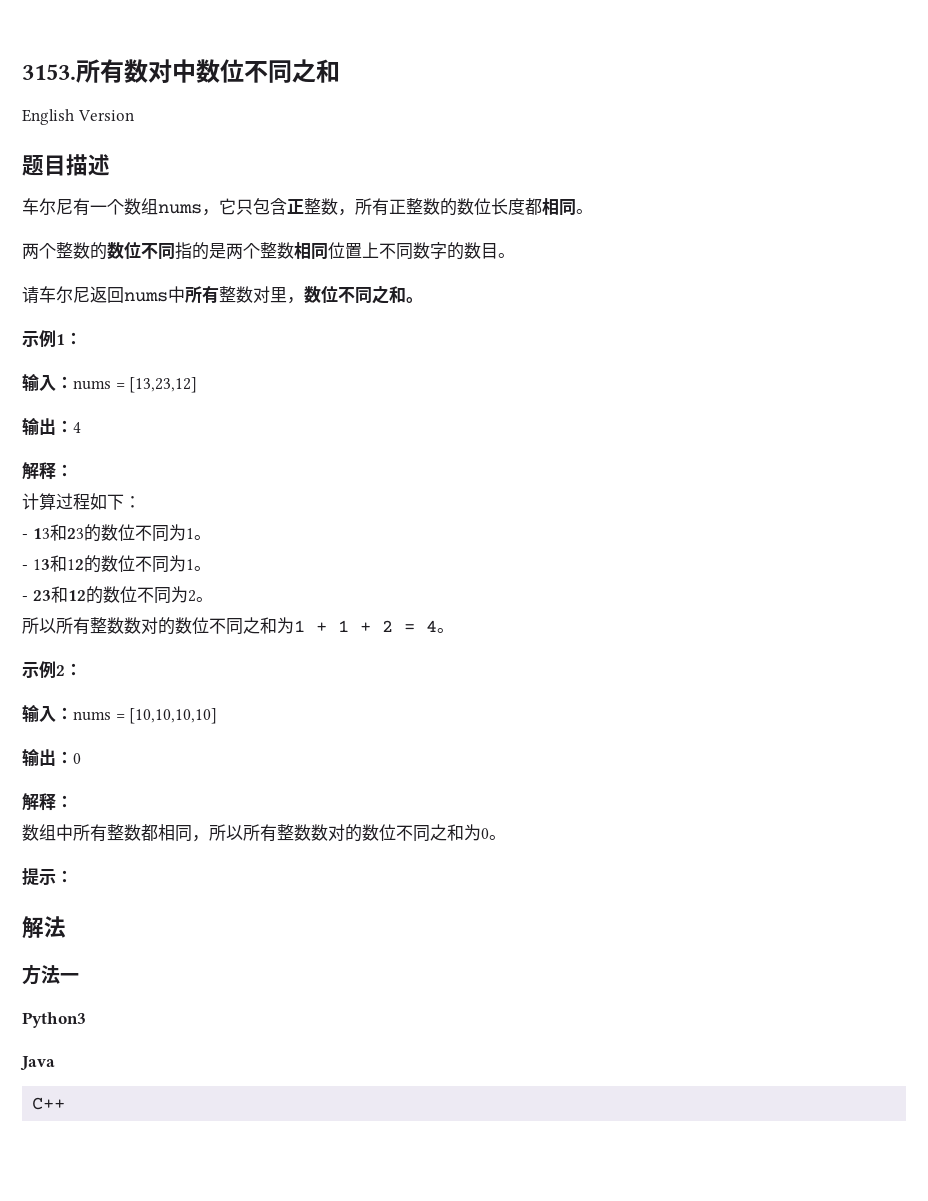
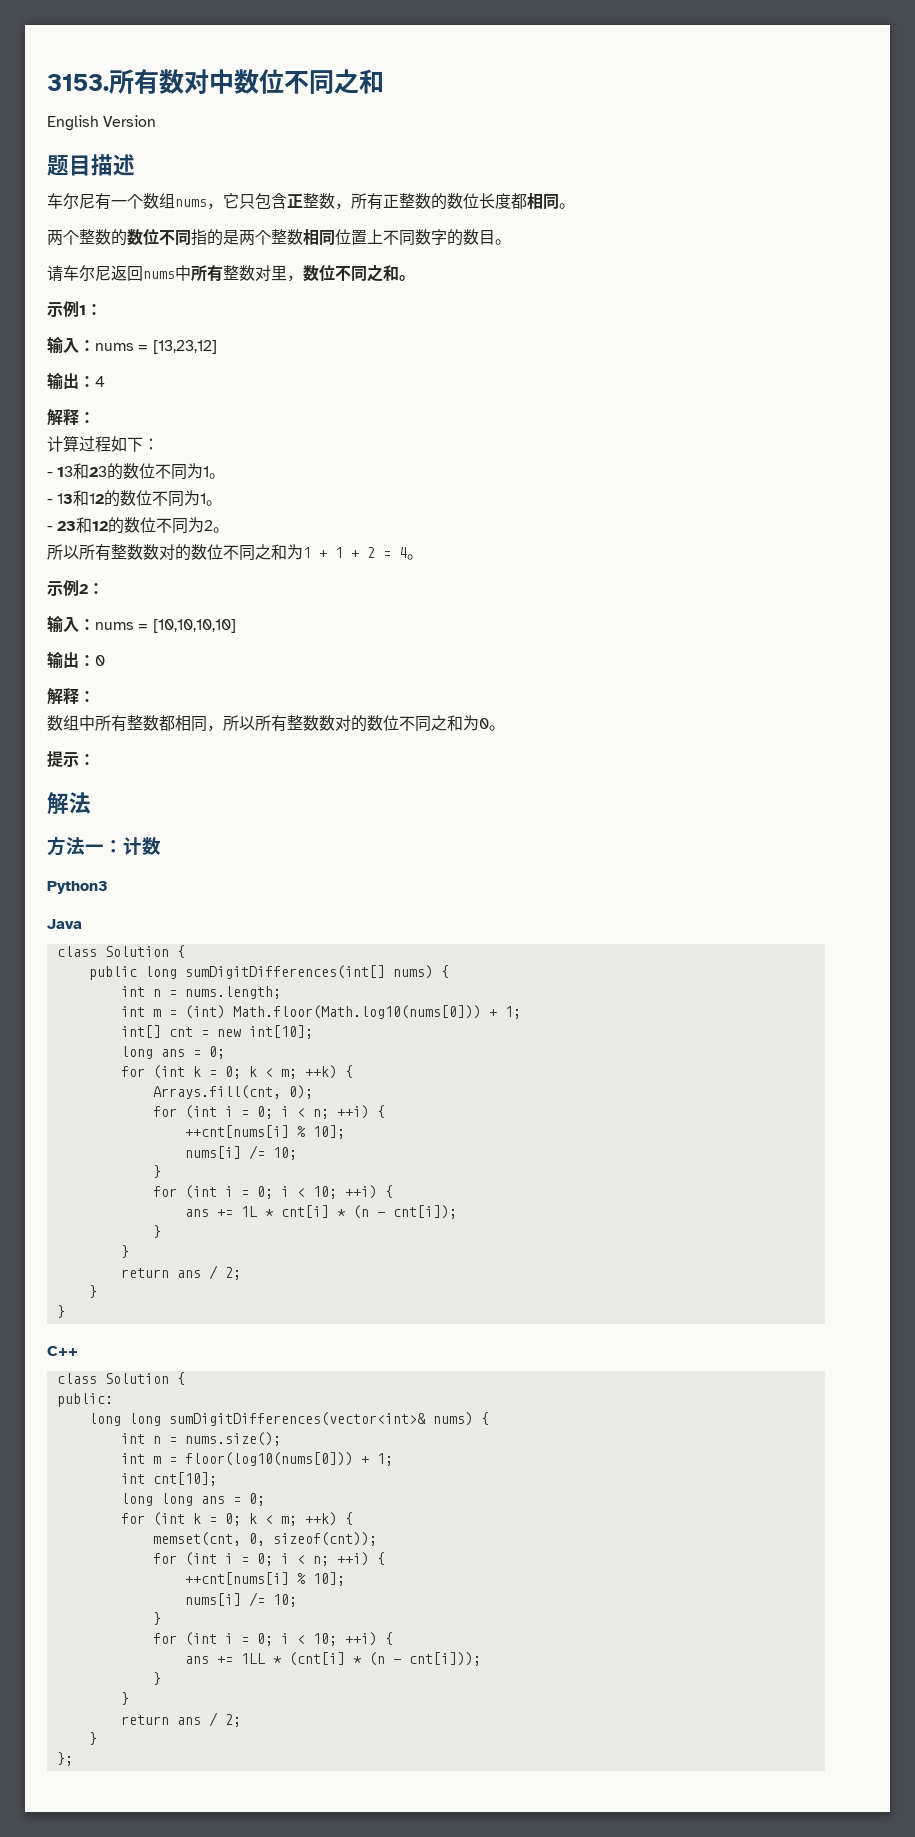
(79, 977) none -> [104,837,161,855] ：计数
[32,1097,66,1110] C++ -> [56,945,185,958] [88,965,449,980] [120,986,281,999] [120,1005,521,1019] [120,1025,313,1039] [120,1046,225,1059] [120,1065,353,1079] [152,1085,313,1099] [152,1105,385,1119] [184,1125,345,1139] [184,1145,297,1160] [152,1165,161,1178] [152,1185,393,1199] [184,1205,457,1219] [152,1225,161,1238] [120,1245,129,1258] [120,1265,241,1280] [88,1285,97,1298] [56,1305,65,1318] [47,1346,78,1356] [56,1372,185,1385] [56,1393,113,1407] [88,1412,489,1426] [120,1432,281,1446] [120,1452,393,1466] [120,1472,217,1486] [120,1493,265,1506] [120,1512,353,1526] [152,1532,377,1546] [152,1552,385,1566] [184,1572,345,1586] [184,1592,297,1607] [152,1612,161,1625] [152,1632,393,1646] [184,1652,481,1666] [152,1672,161,1685] [120,1692,129,1705] [120,1712,241,1727] [88,1732,97,1745] [56,1752,73,1766] class Solution { // public long sumDigitDifferences(int[] nums) { // int n = nums.length; // int m = (int) Math.floor(Math.log10(nums[0])) + 1; // int[] cnt = new int[10]; // long ans = 0; // for (int k = 0; k < m; ++k) { // Arrays.fill(cnt, 0); // for (int i = 0; i < n; ++i) { // ++cnt[nums[i] % 10]; // nums[i] /= 10; // } // for (int i = 0; i < 10; ++i) { // ans += 1L * cnt[i] * (n - cnt[i]); // } // } // return ans / 2; // } // } // C++ // class Solution { // public: // long long sumDigitDifferences(vector<int>& nums) { // int n = nums.size(); // int m = floor(log10(nums[0])) + 1; // int cnt[10]; // long long ans = 0; // for (int k = 0; k < m; ++k) { // memset(cnt, 0, sizeof(cnt)); // for (int i = 0; i < n; ++i) { // ++cnt[nums[i] % 10]; // nums[i] /= 10; // } // for (int i = 0; i < 10; ++i) { // ans += 1LL * (cnt[i] * (n - cnt[i])); // } // } // return ans / 2; // } // };

